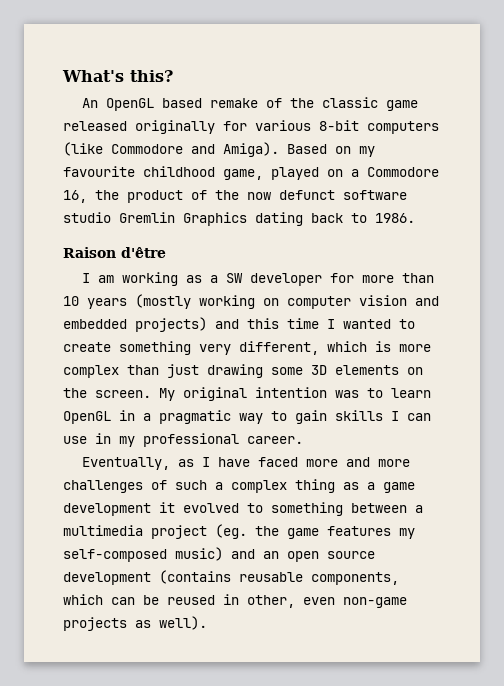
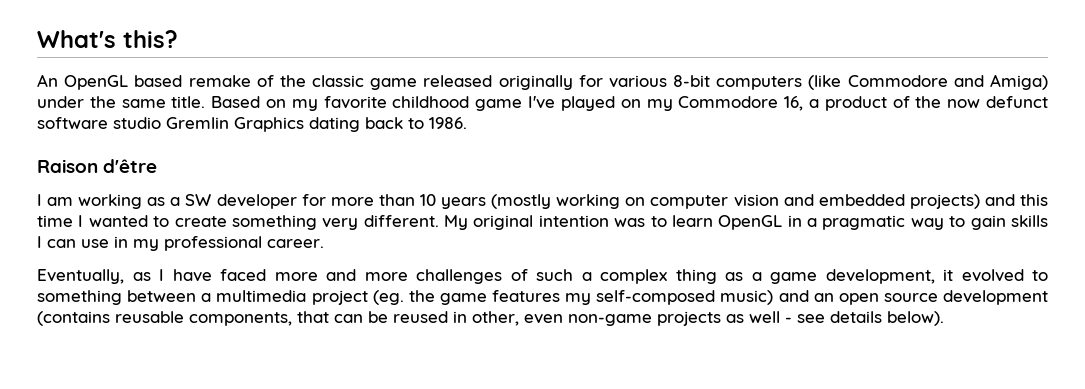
[223,142,375,157] [63,166,263,180] Amiga). Based on my favourite childhood game, -> [989,74,1048,90] [37,96,556,111] Amiga) under the same title. Based on my favorite childhood game I've
[351,169,359,177] a -> [646,99,673,111] my
[95,190,119,200] the -> [808,99,819,108] a
[239,341,431,355] [63,364,423,378] [63,388,151,398] different, which is more complex than just drawing some 3D elements on the screen. -> [363,215,439,227] different.
[63,503,151,516] development -> [825,269,935,284] development,
[63,594,103,605] which -> [297,311,329,323] that
[159,616,207,630] well). -> [749,311,944,326] well - see details below).

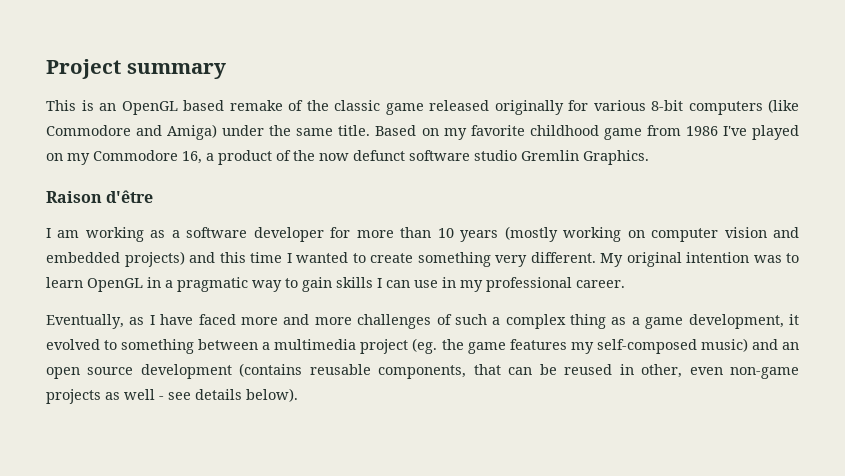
[37,30,178,48] [37,74,58,87] What's this? // An -> [46,59,226,79] [46,100,116,111] Project summary // This is an
(523, 105) none -> [646,125,718,136] from 1986
[234,117,467,132] Graphics dating back to 1986. -> [583,150,649,165] Graphics.
[185,194,212,206] SW -> [186,227,248,238] software

